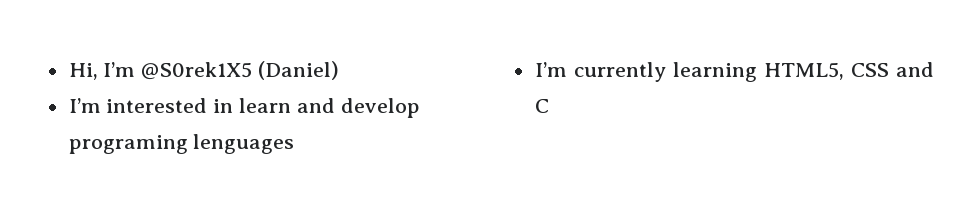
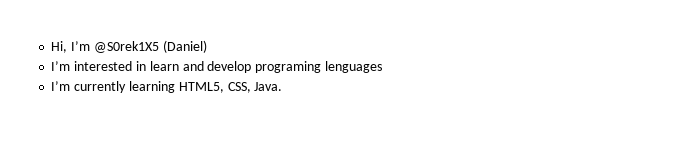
[850,62,934,77] [534,99,549,113] CSS and C -> [227,82,283,93] CSS, Java.

